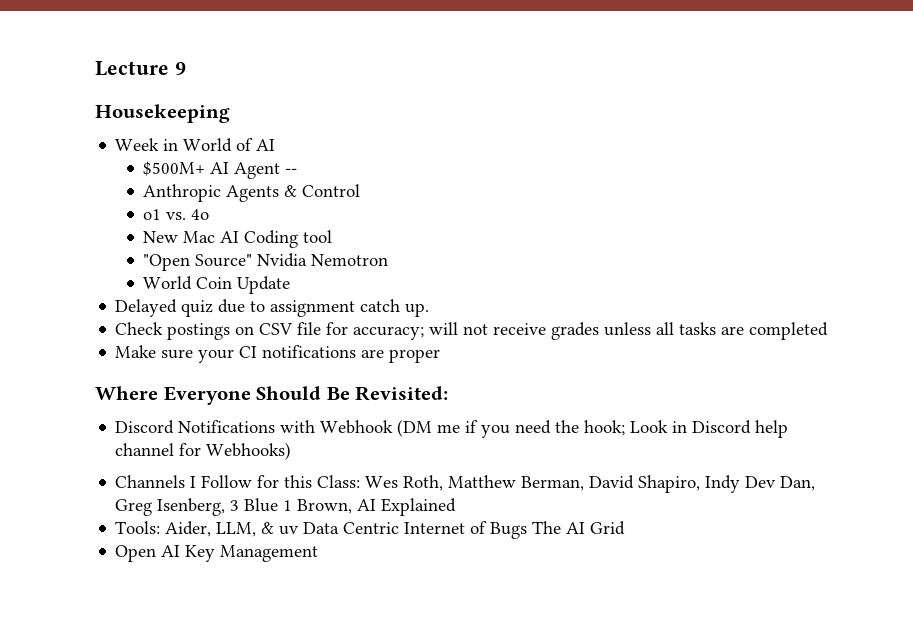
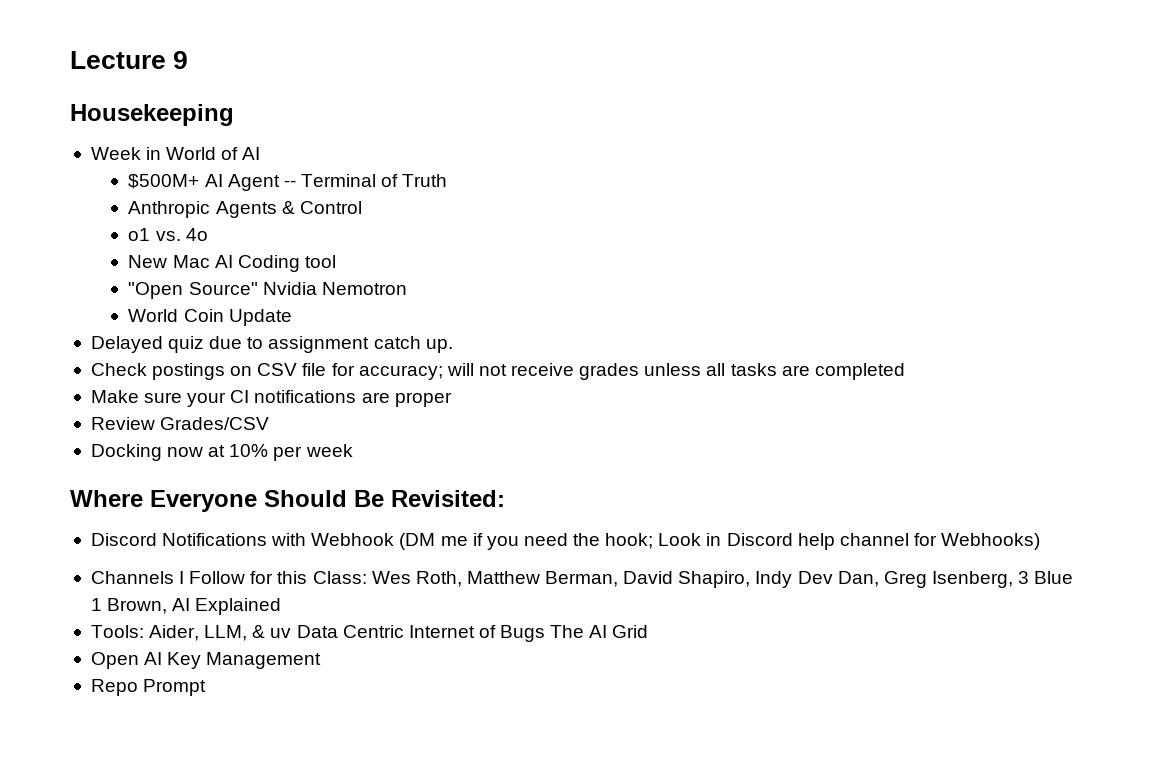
(298, 171) none -> [300,174,448,187] Terminal of Truth
(441, 356) none -> [90,417,270,430] [90,444,353,461] // Review Grades/CSV // Docking now at 10% per week
(319, 553) none -> [90,679,207,696] // Repo Prompt

